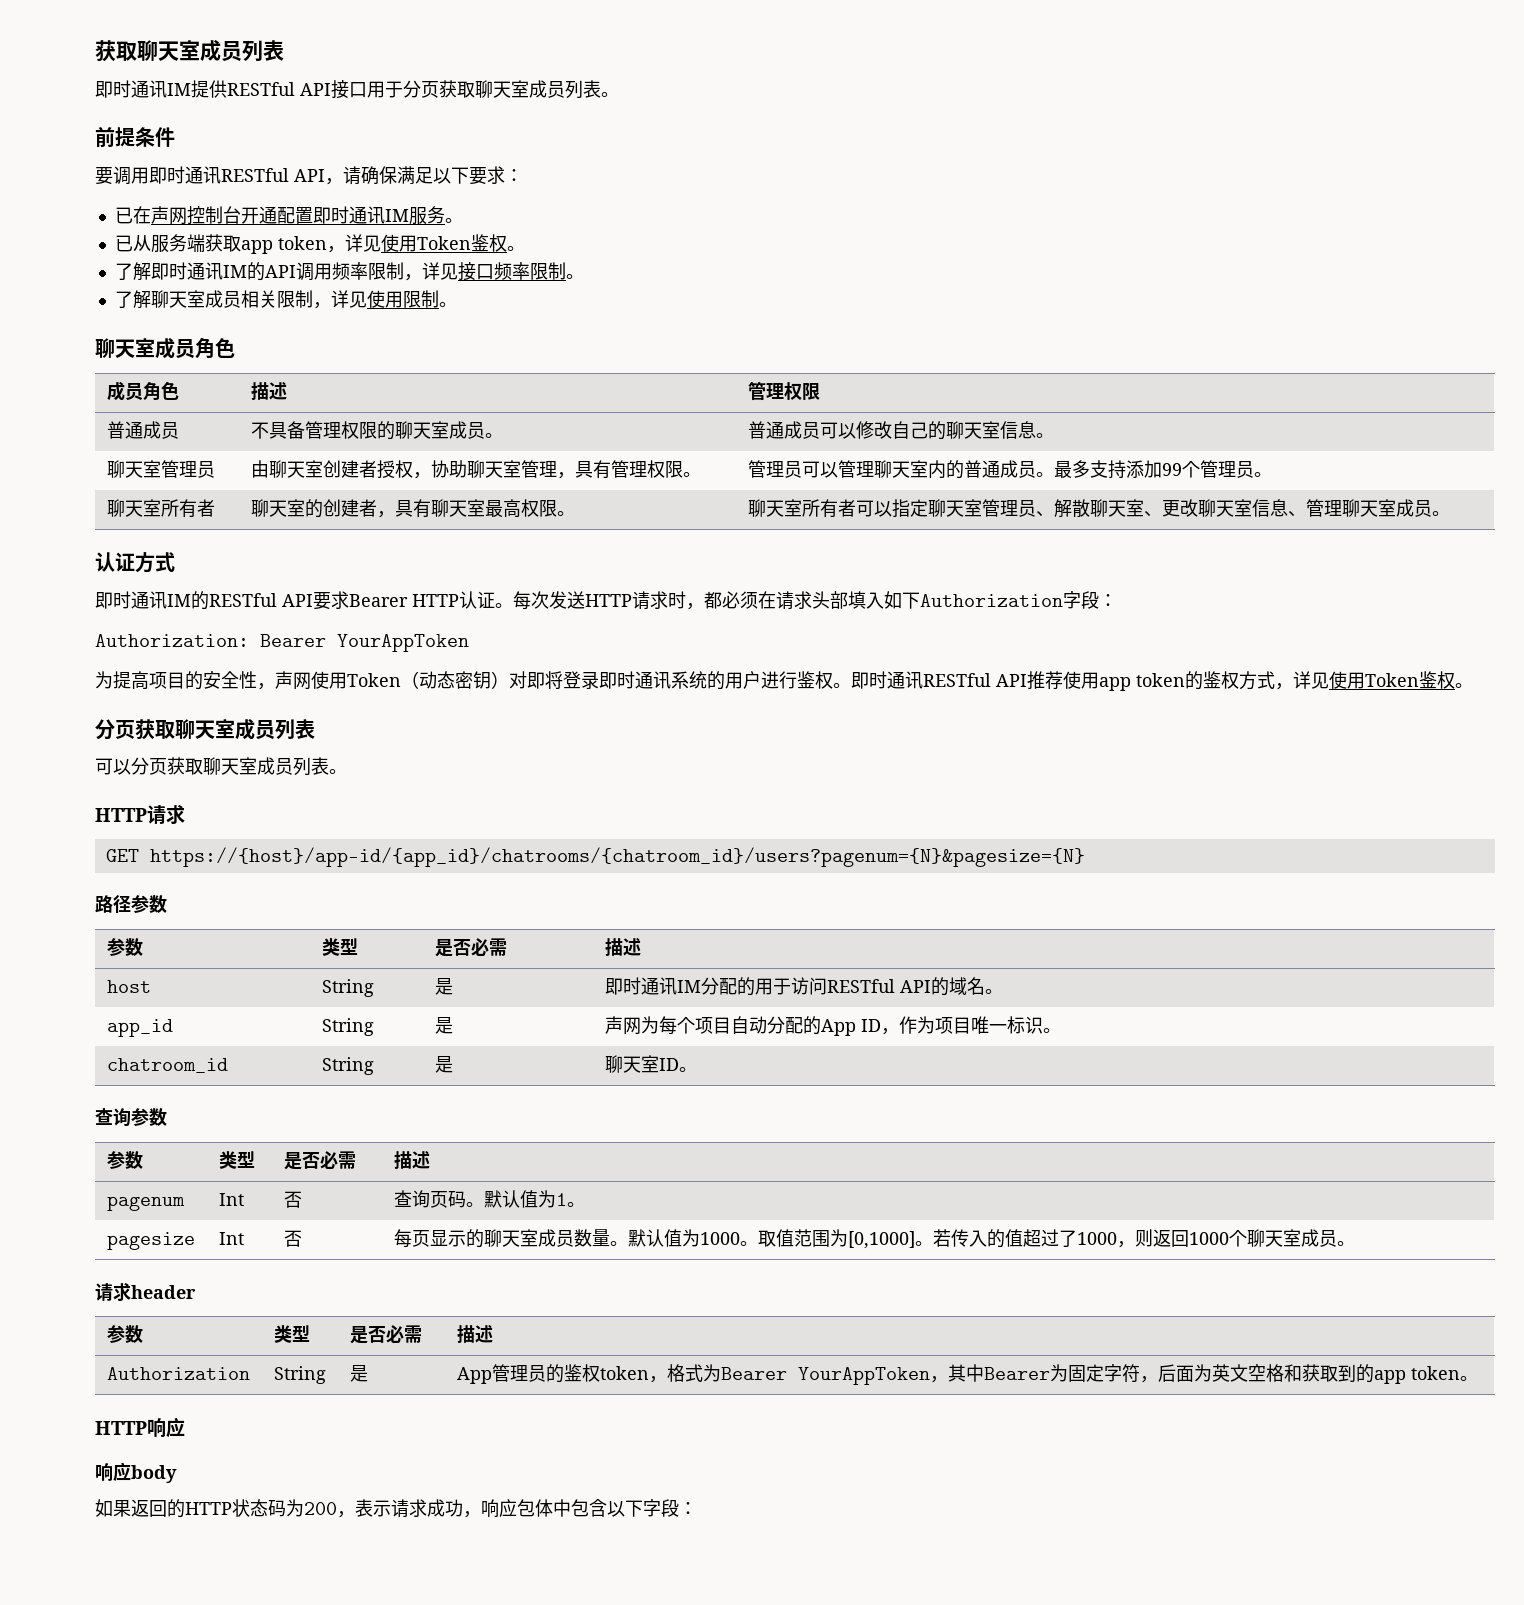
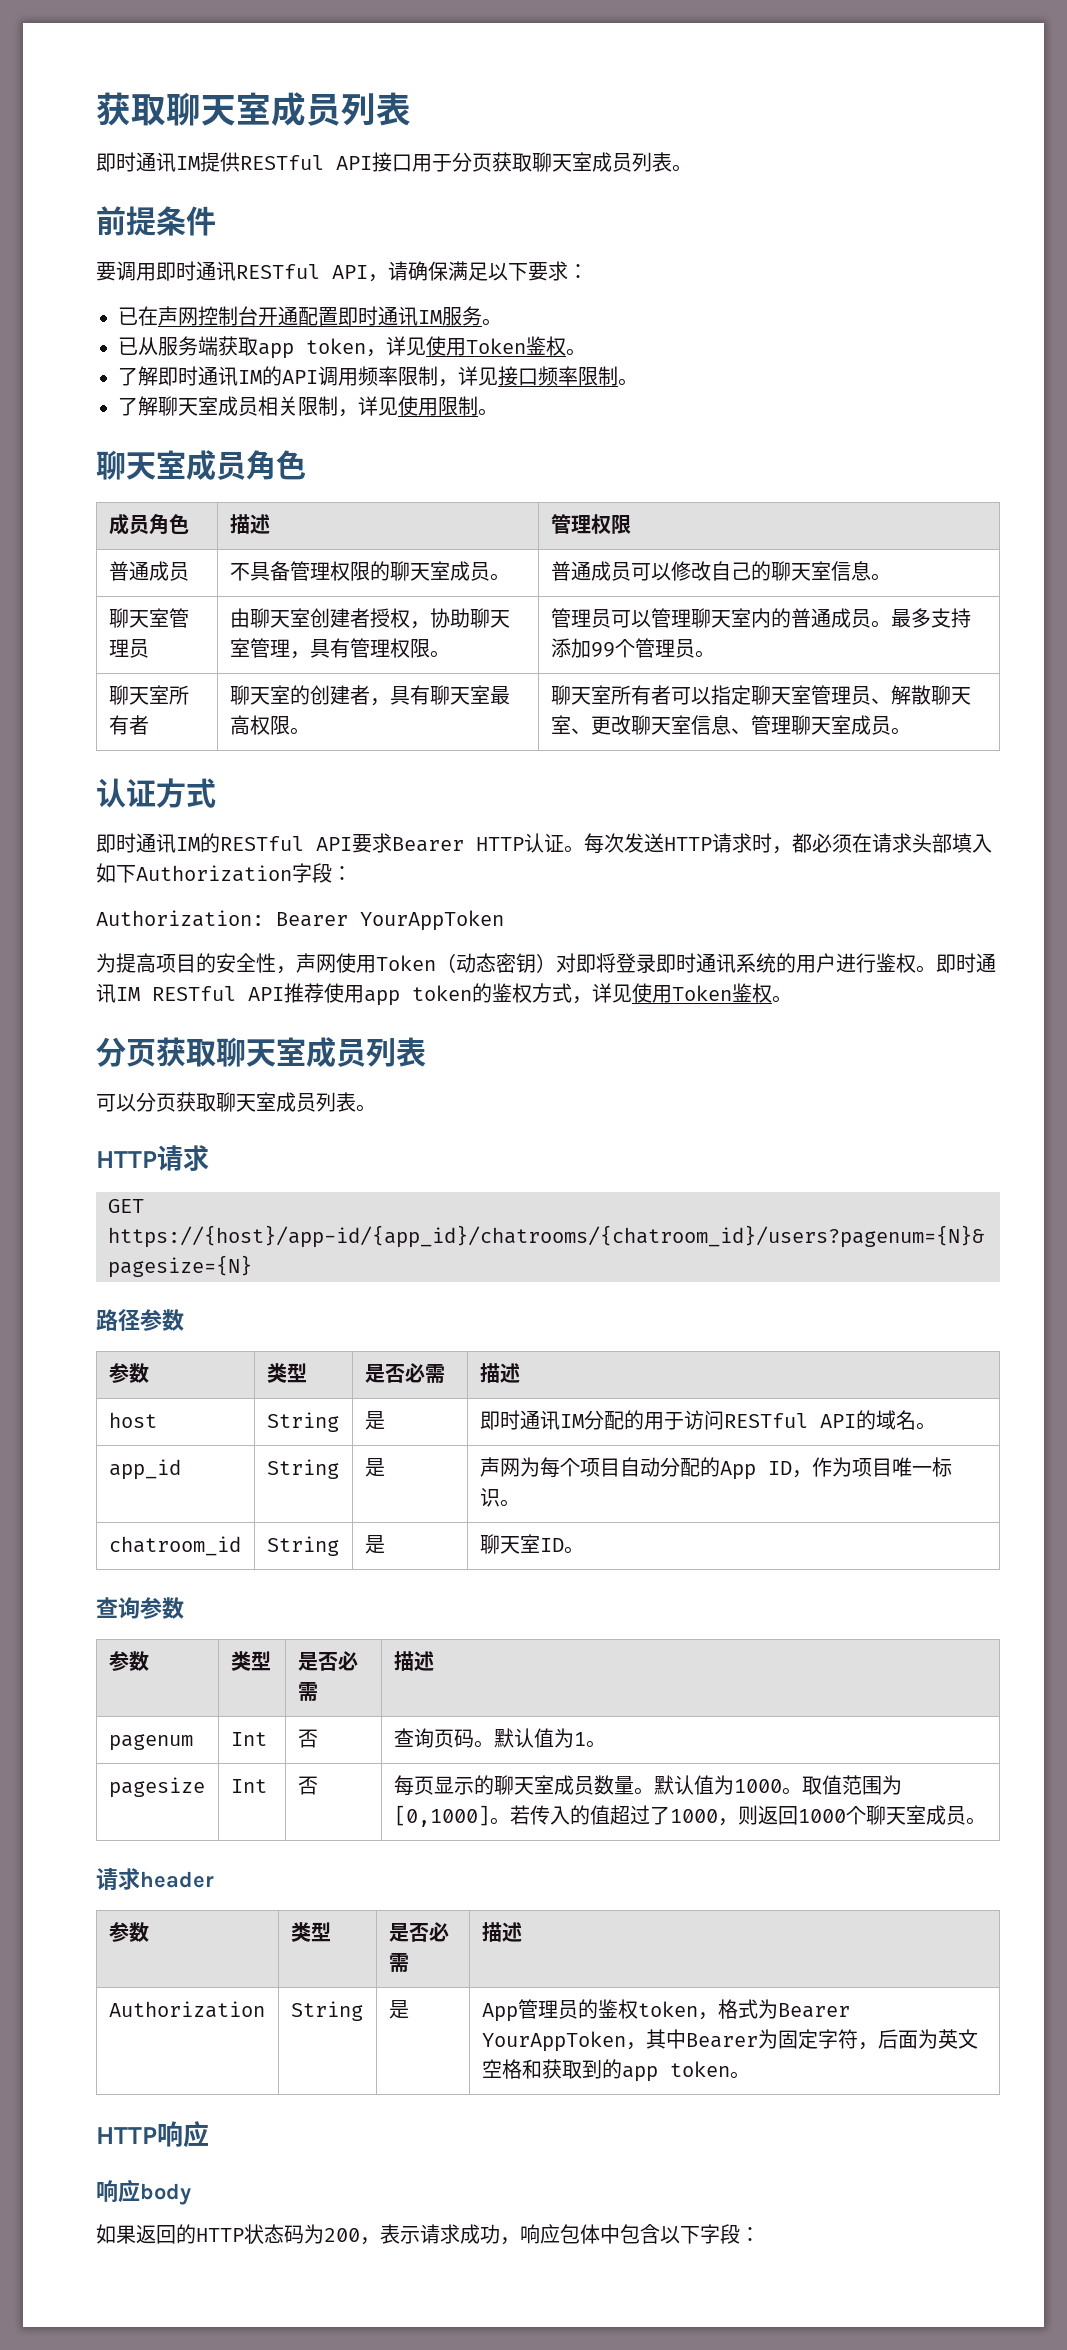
(923, 680) none -> [116,987,140,1001] IM

